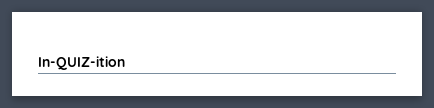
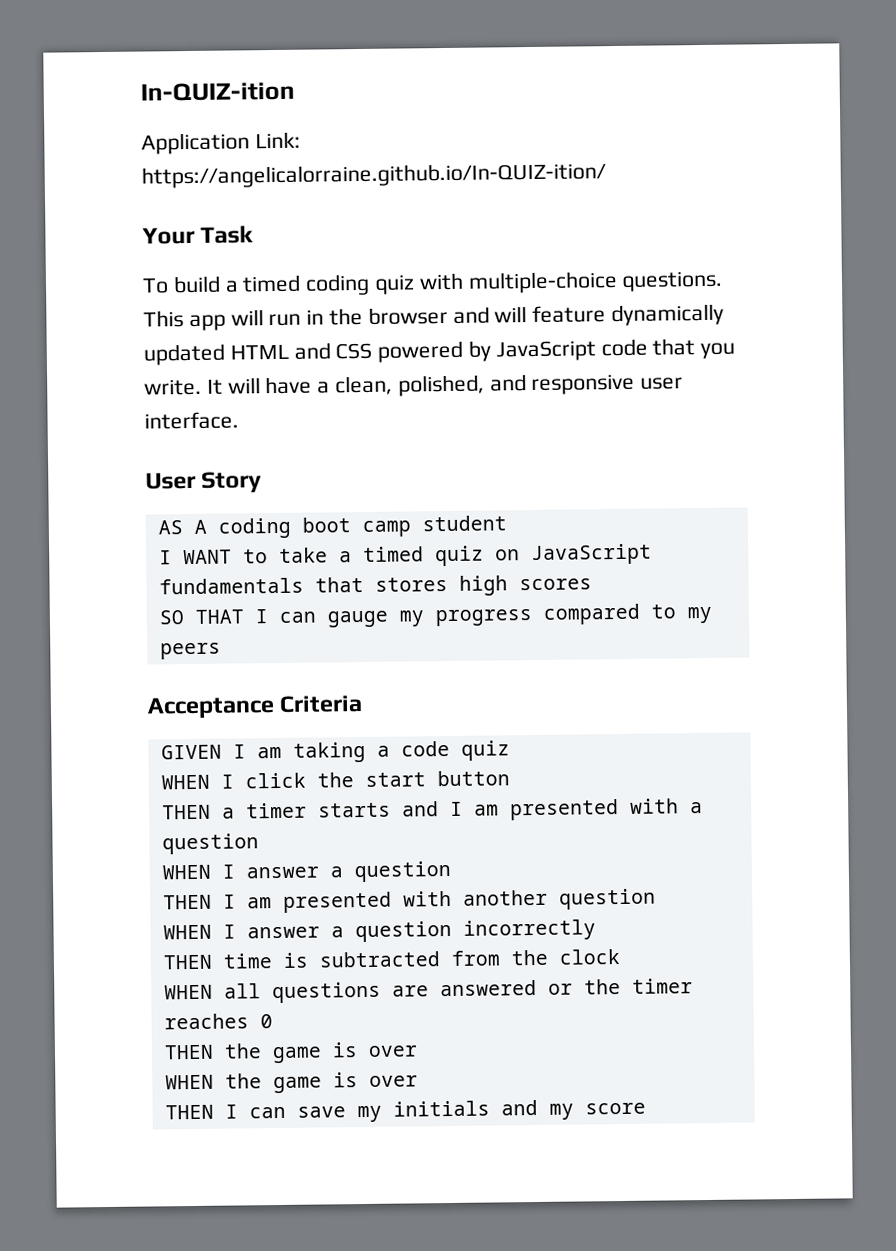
(125, 63) none -> [141,131,301,155] [141,162,606,189] [142,225,255,245] [142,270,724,296] [143,303,725,332] [143,338,736,366] [144,373,684,397] [144,411,239,430] [145,471,263,493] [157,515,507,539] [158,543,652,567] [158,575,592,596] [158,603,712,628] [159,642,221,660] [147,695,364,719] [160,740,510,763] [160,770,510,790] [161,798,703,821] [161,833,259,855] [161,860,451,883] [162,888,656,913] [162,919,596,943] [162,949,620,970] [163,978,693,1004] [163,1013,273,1030] [163,1042,418,1064] [164,1072,418,1094] [164,1099,646,1123] // Application Link: https://angelicalorraine.github.io/In-QUIZ-ition/ // Your Task // To build a timed coding quiz with multiple-choice questions. This app will run in the browser and will feature dynamically updated HTML and CSS powered by JavaScript code that you write. It will have a clean, polished, and responsive user interface. // User Story // AS A coding boot camp student // I WANT to take a timed quiz on JavaScript fundamentals that stores high scores // SO THAT I can gauge my progress compared to my peers // Acceptance Criteria // GIVEN I am taking a code quiz // WHEN I click the start button // THEN a timer starts and I am presented with a question // WHEN I answer a question // THEN I am presented with another question // WHEN I answer a question incorrectly // THEN time is subtracted from the clock // WHEN all questions are answered or the timer reaches 0 // THEN the game is over // WHEN the game is over // THEN I can save my initials and my score

